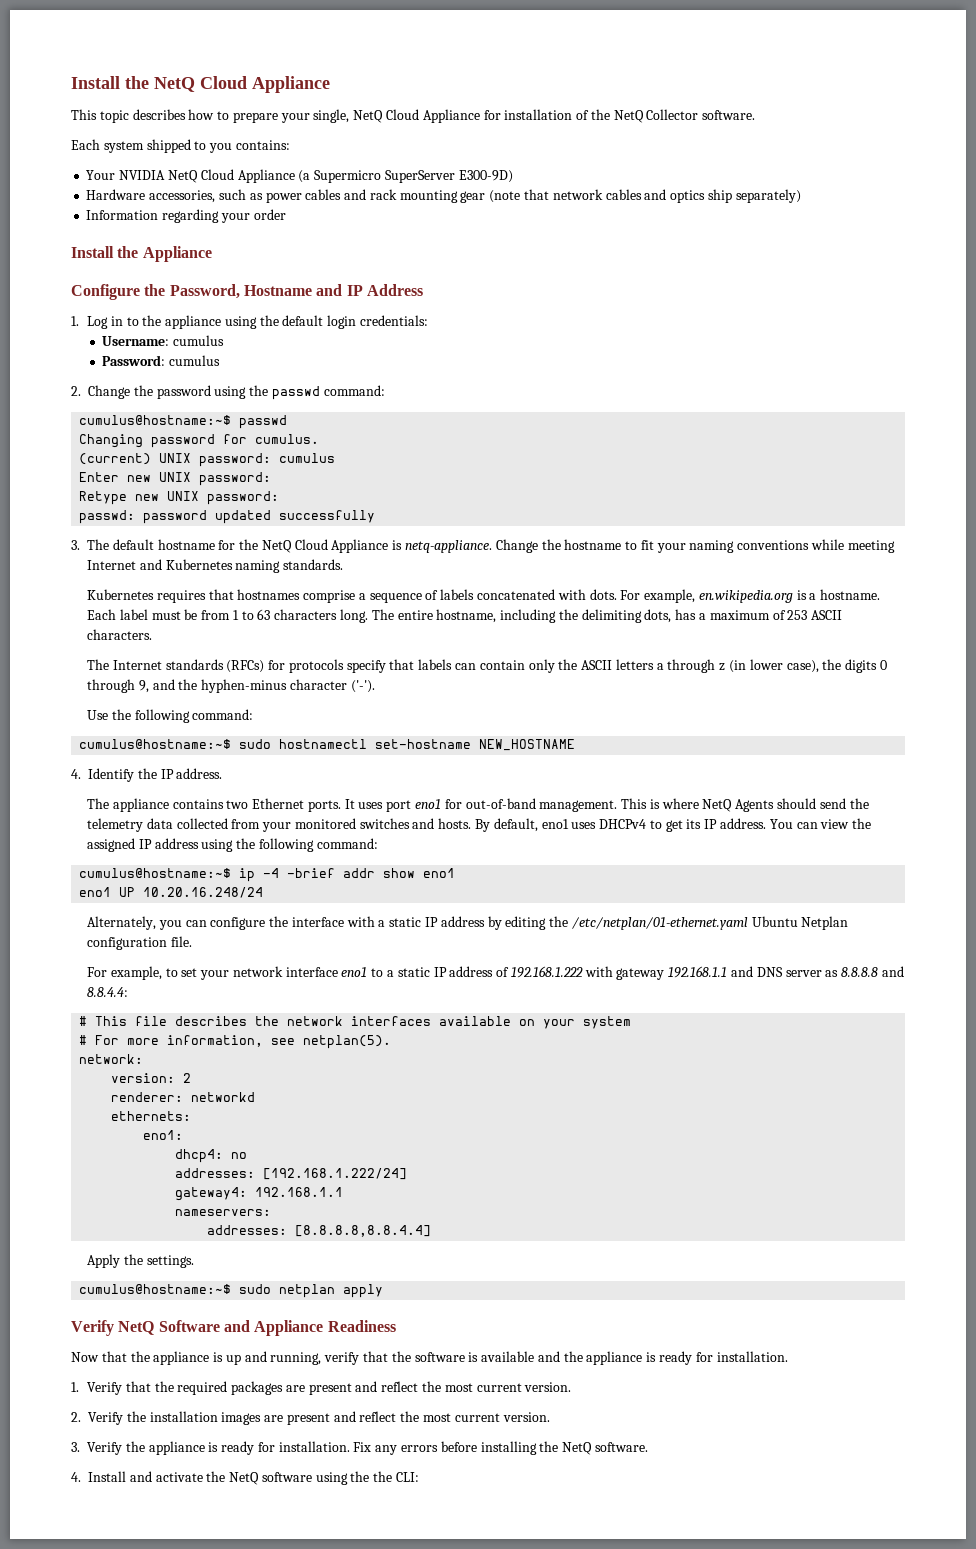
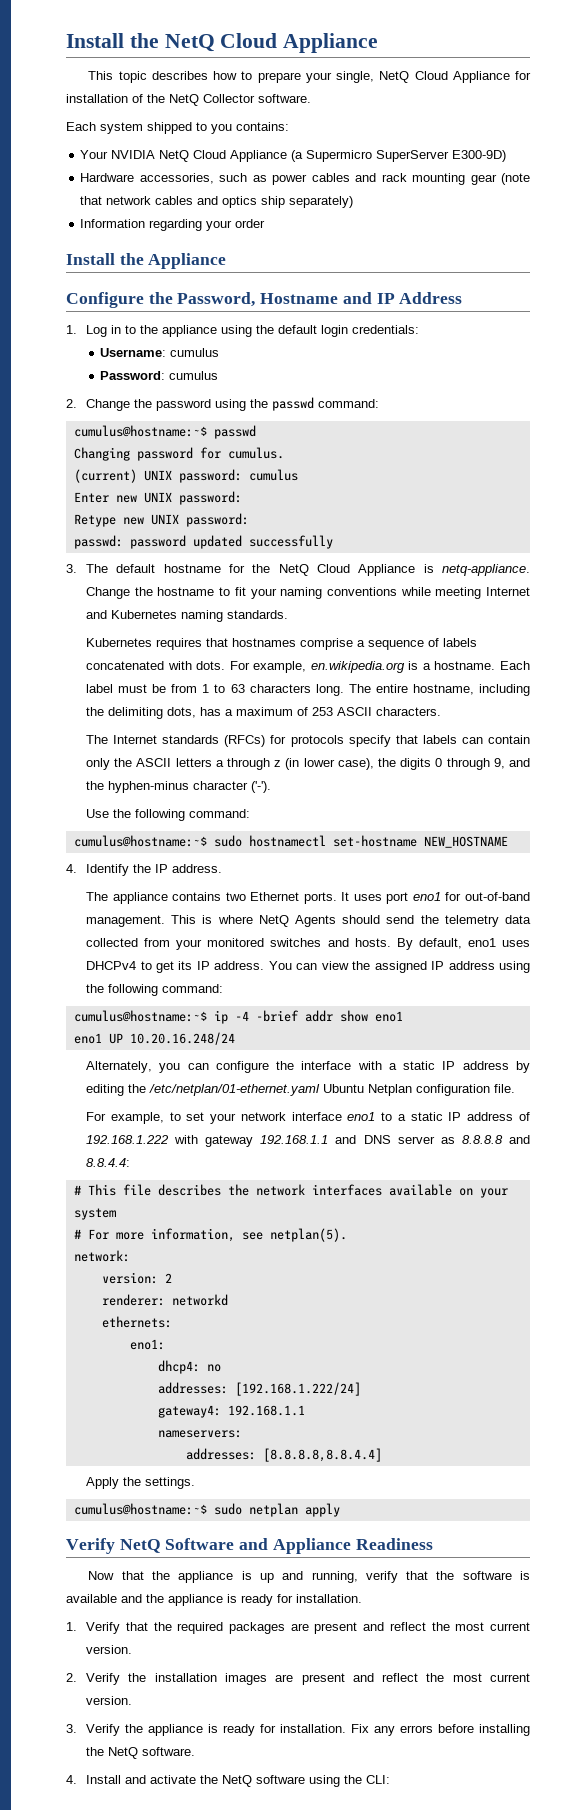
[373,1471,393,1482] the -> (363, 1779) none

